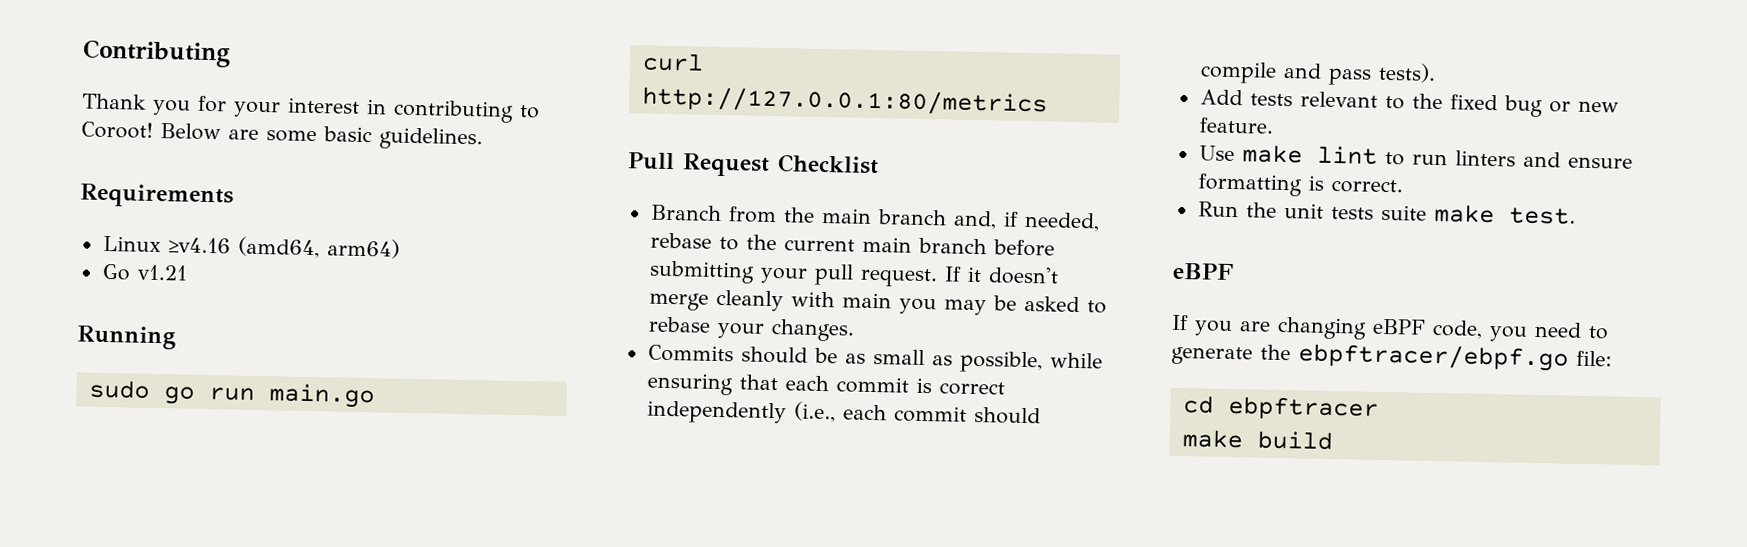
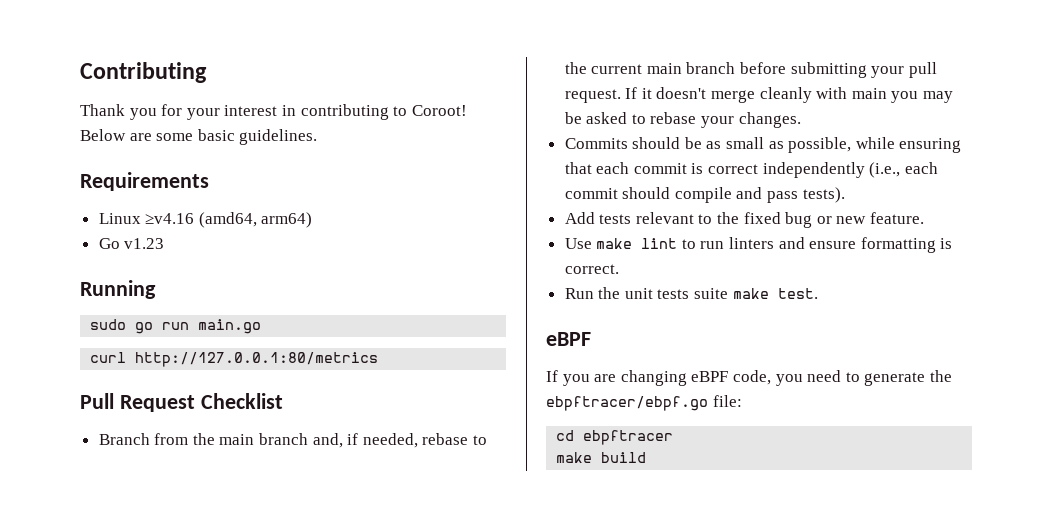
[136,264,188,281] v1.21 -> [124,238,165,249] v1.23

